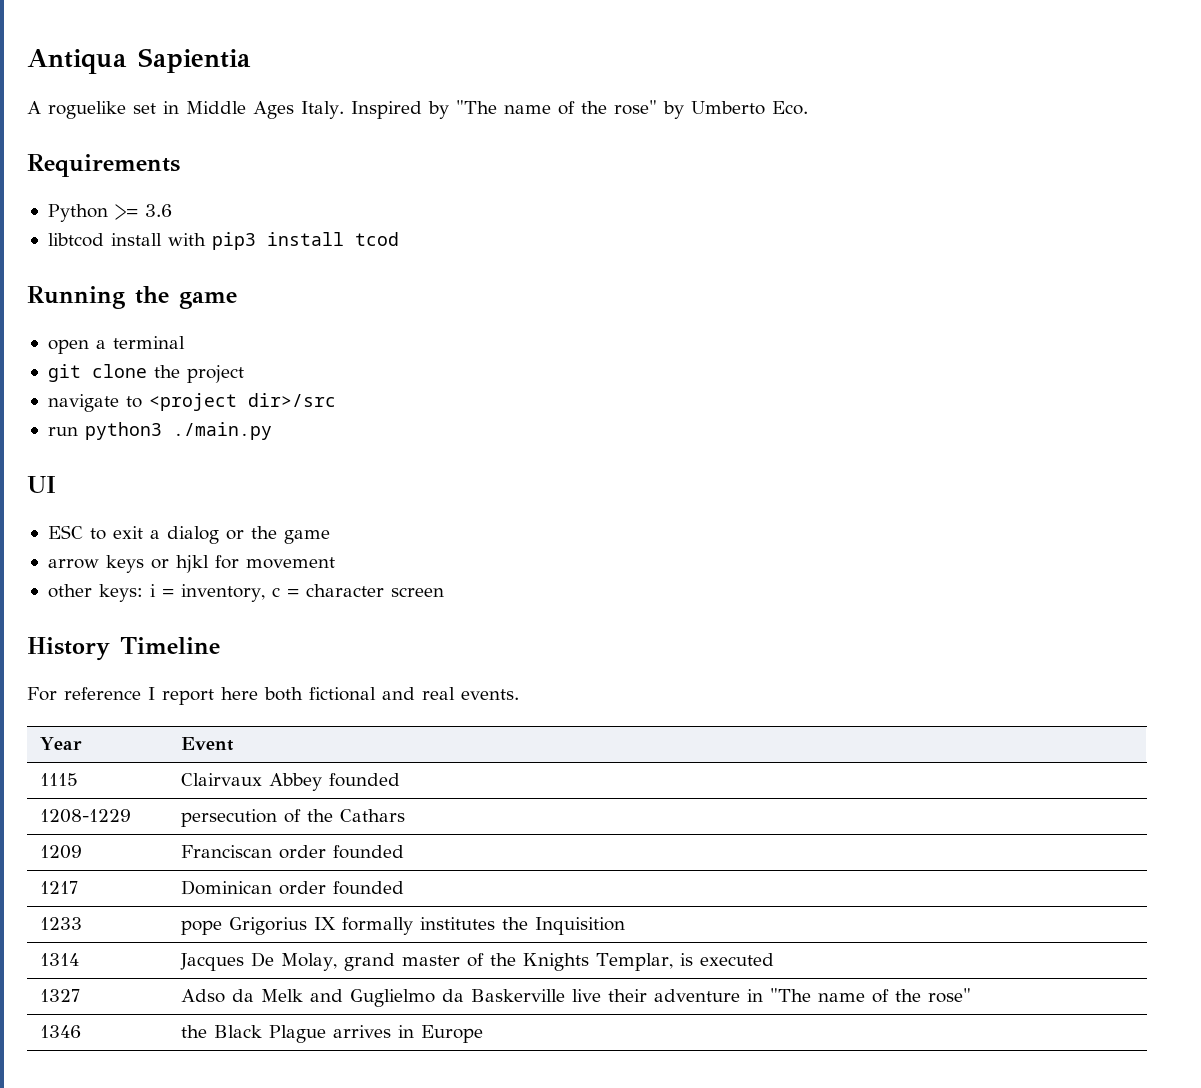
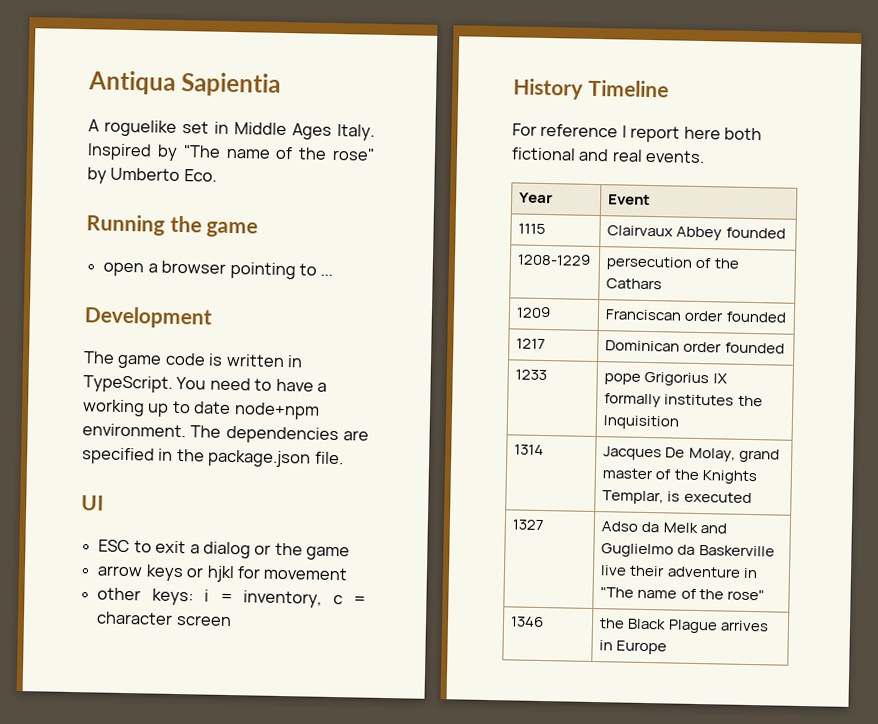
[27,154,180,177] [47,204,172,222] [47,232,399,250] // Requirements // Python >= 3.6 // libtcod install with pip3 install tcod -> (217, 175) none
[112,336,185,349] [47,364,244,383] [47,393,336,412] [47,422,272,440] terminal // git clone the project // navigate to <project dir>/src // run python3 ./main.py -> [161,260,334,280] [84,306,212,329] [83,351,304,369] [83,375,328,393] [82,399,320,420] [82,423,369,445] [81,447,344,468] browser pointing to ... // Development // The game code is written in TypeScript. You need to have a working up to date node+npm environment. The dependencies are specified in the package.json file.

